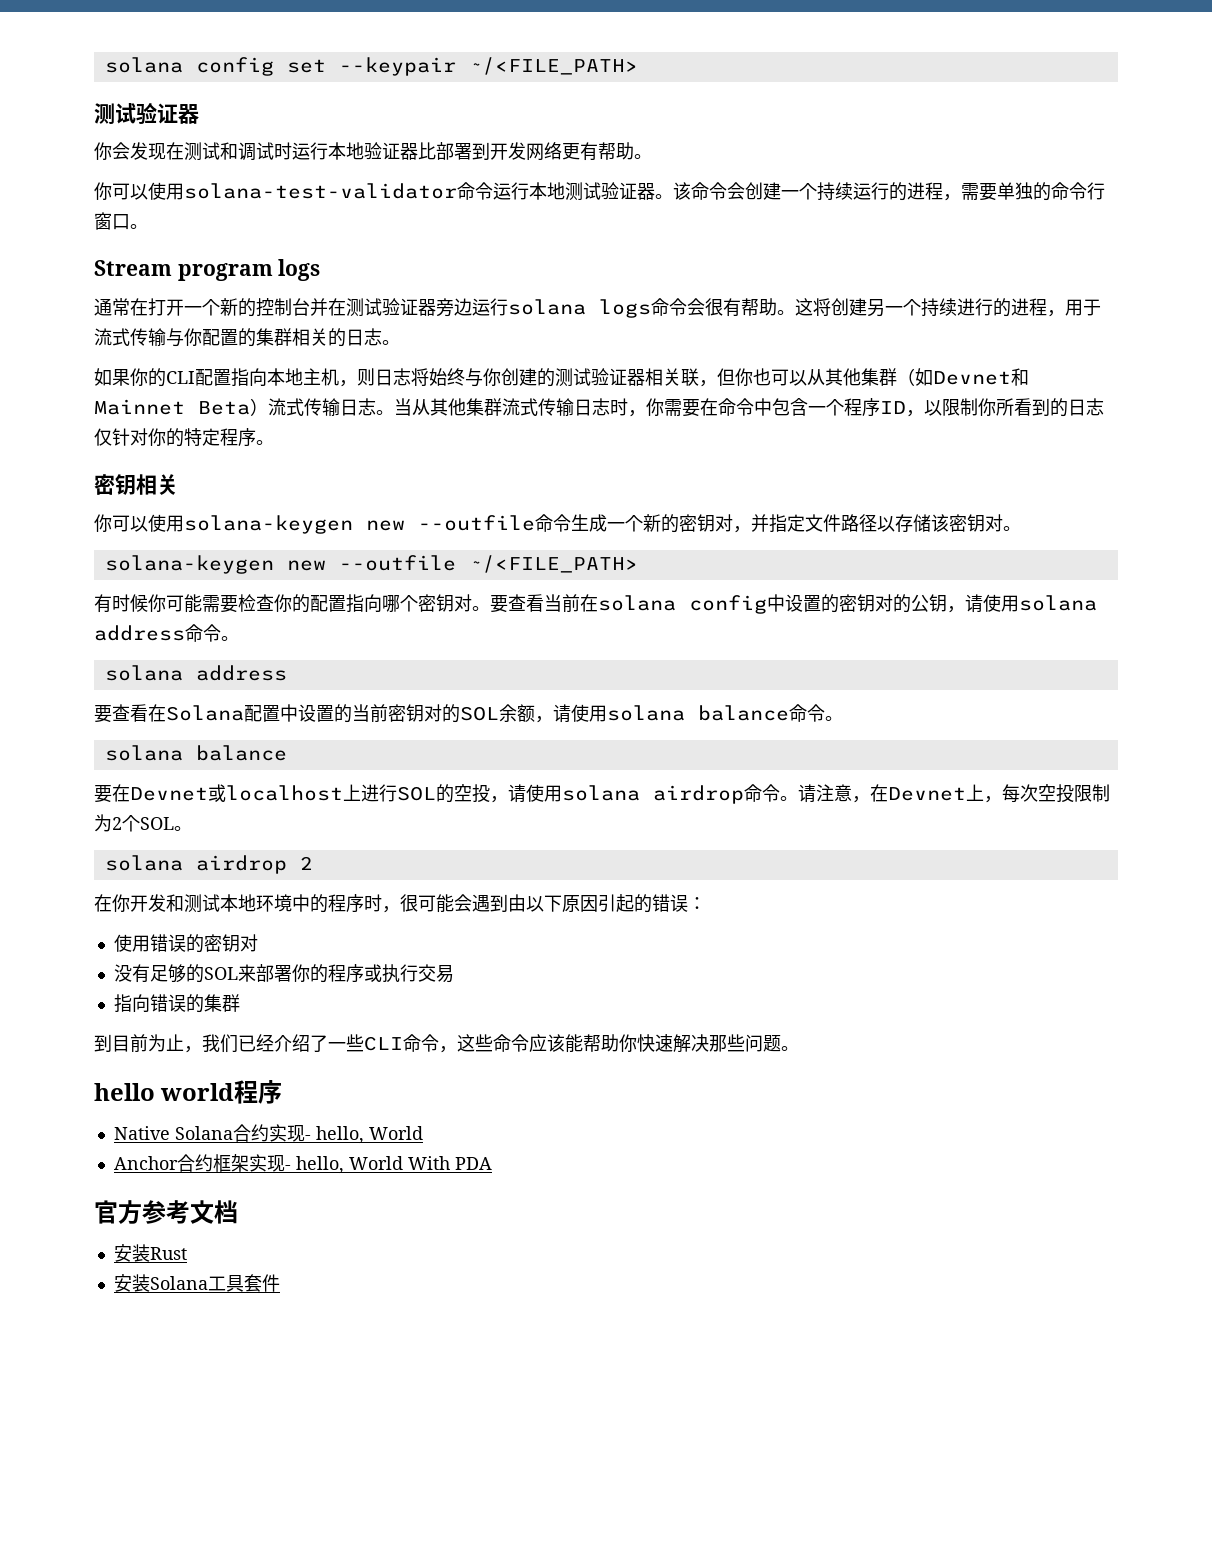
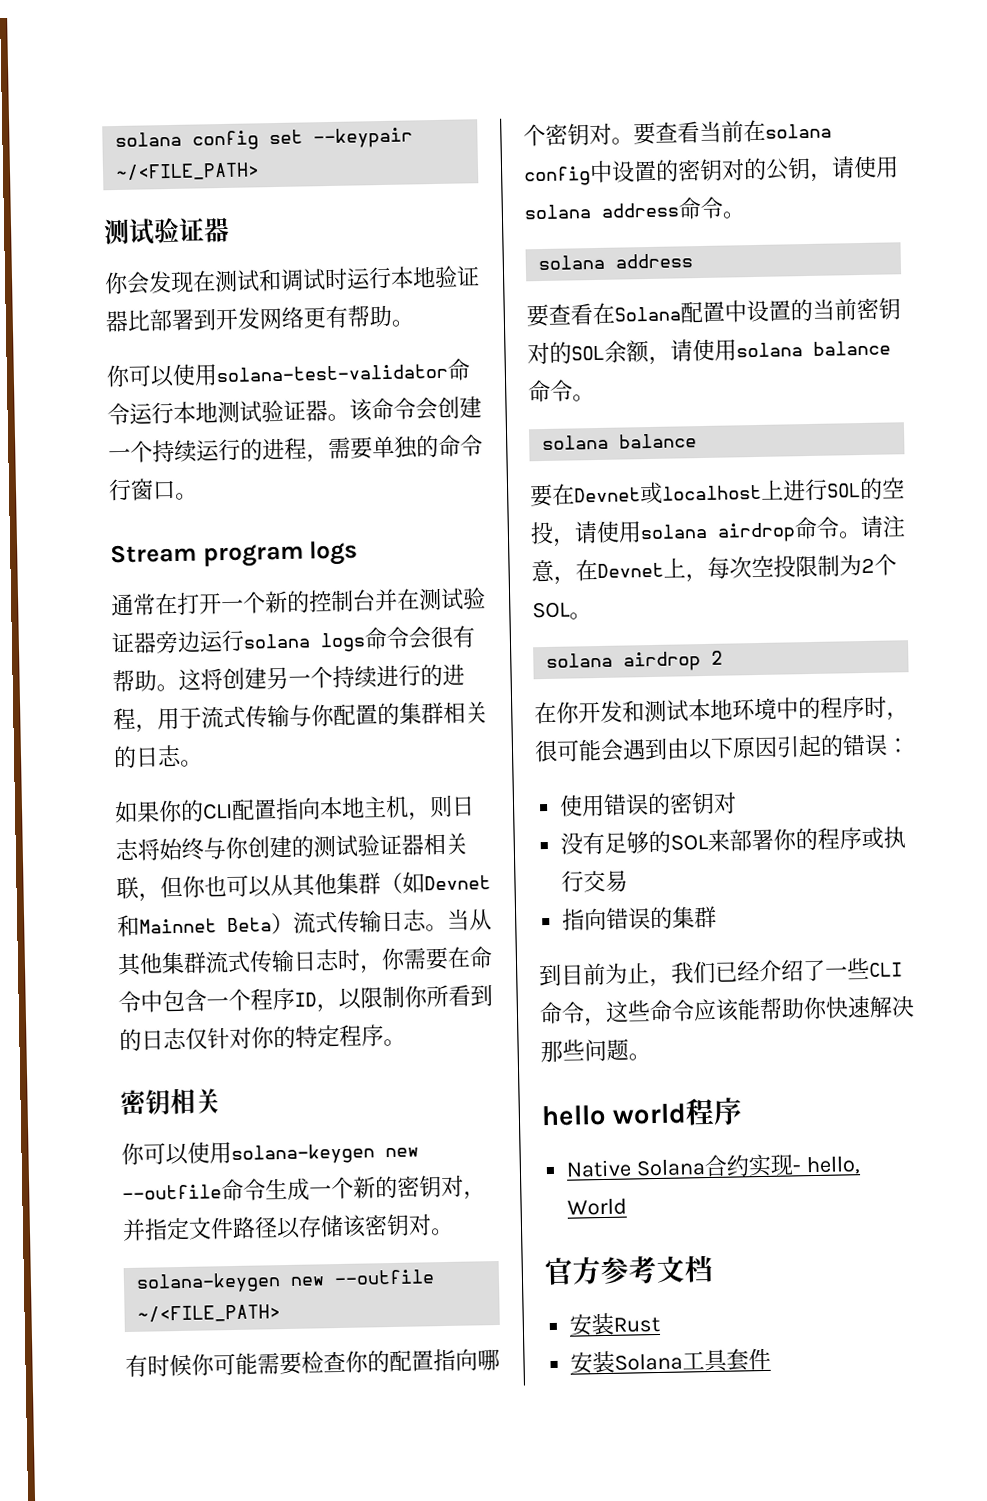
[113,1154,492,1174] // Anchor合约框架实现- hello, World With PDA -> (628, 1207) none

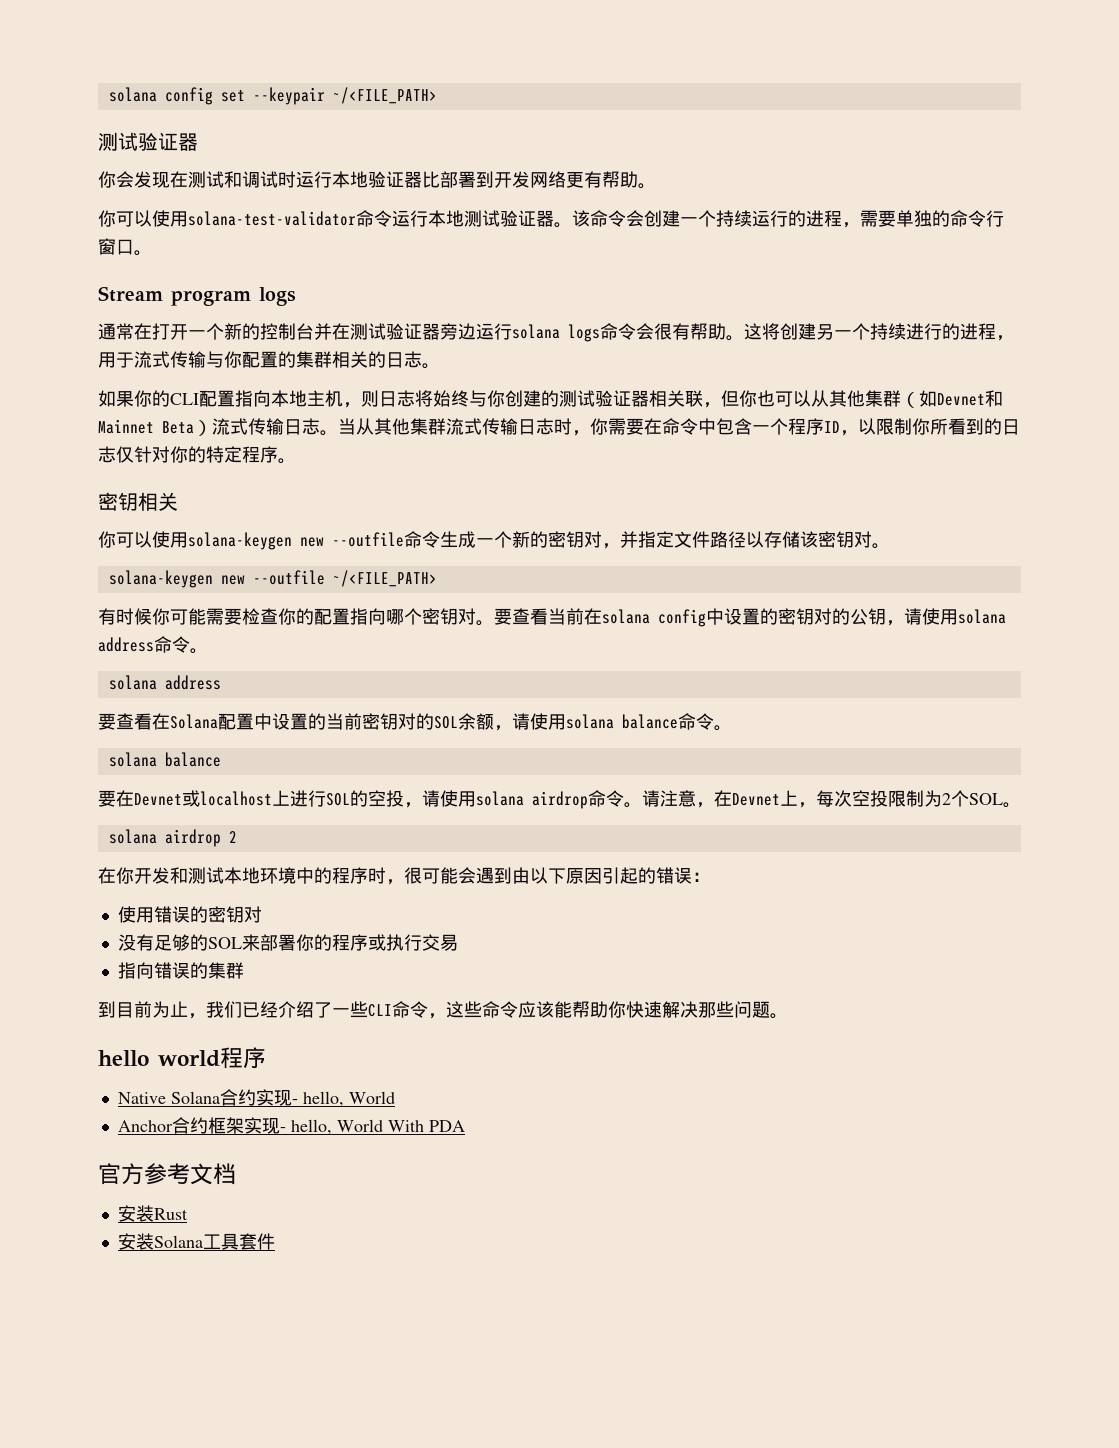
(628, 1207) none -> [117,1117,465,1135] // Anchor合约框架实现- hello, World With PDA

